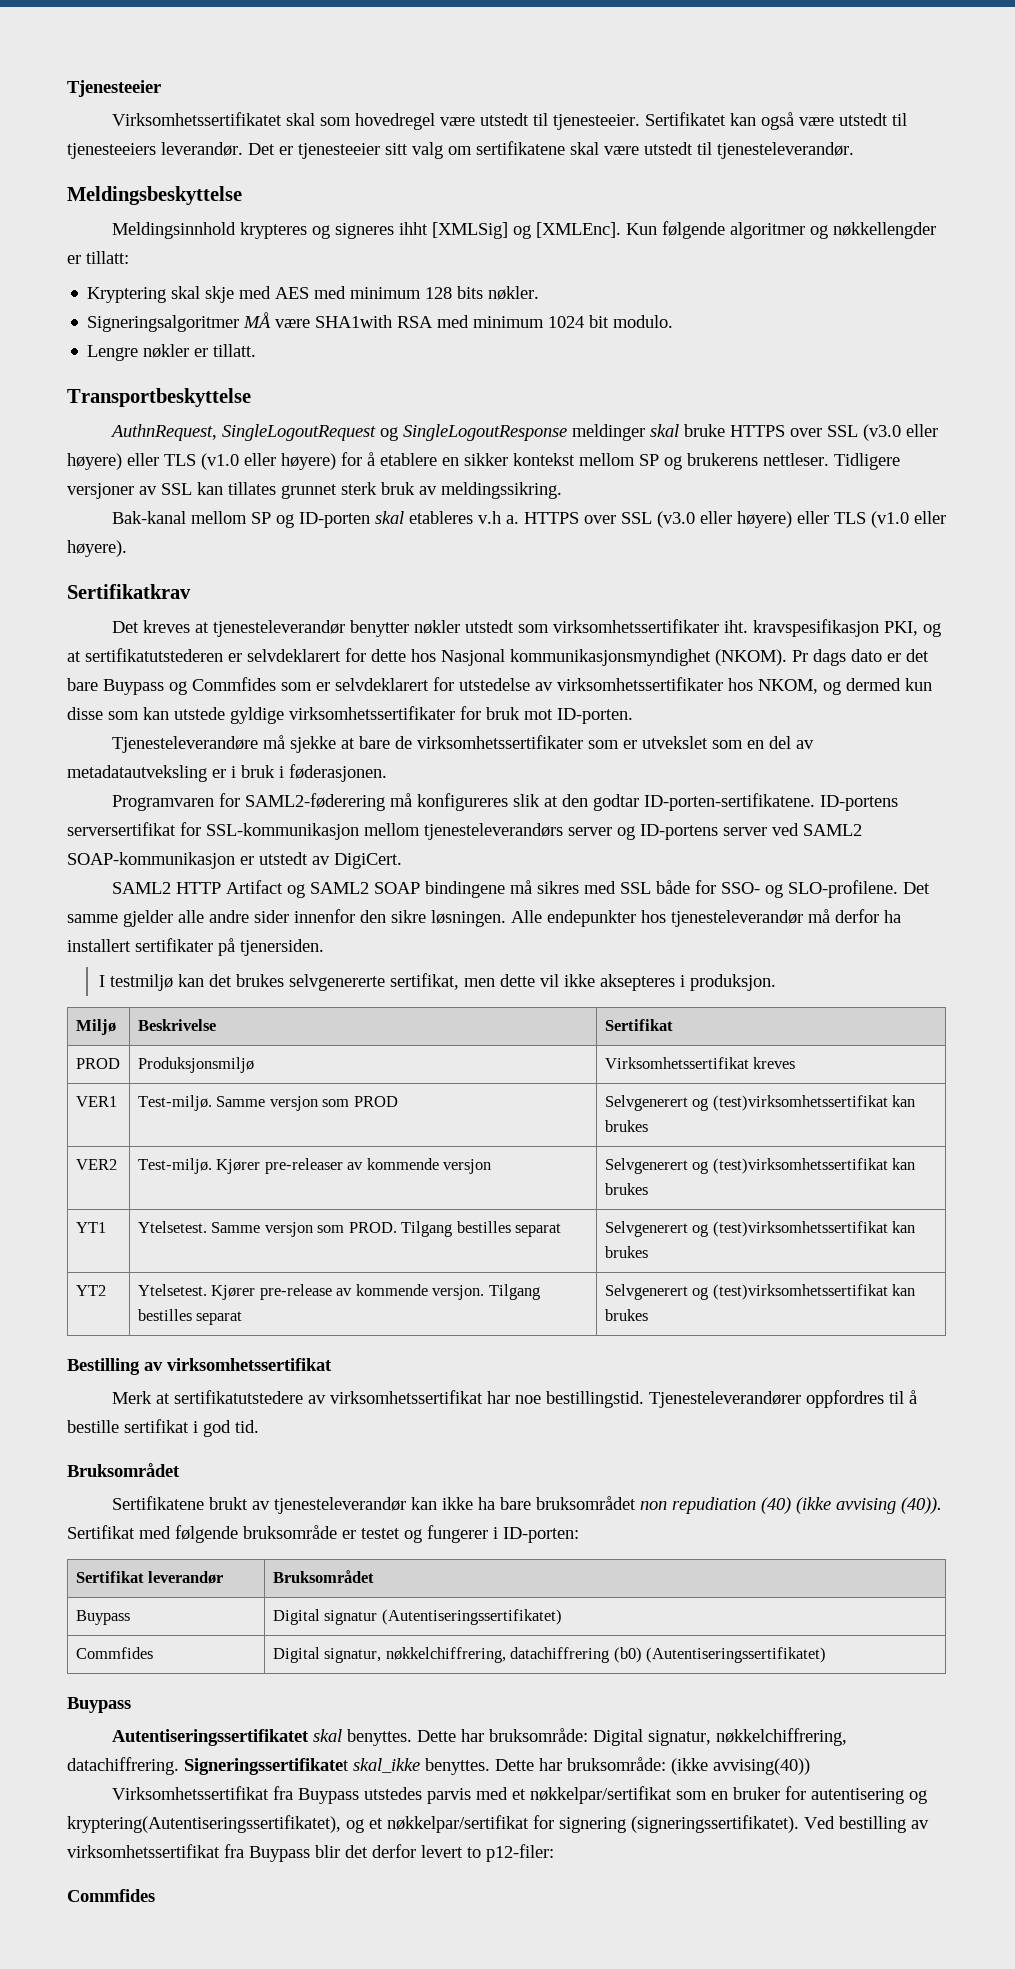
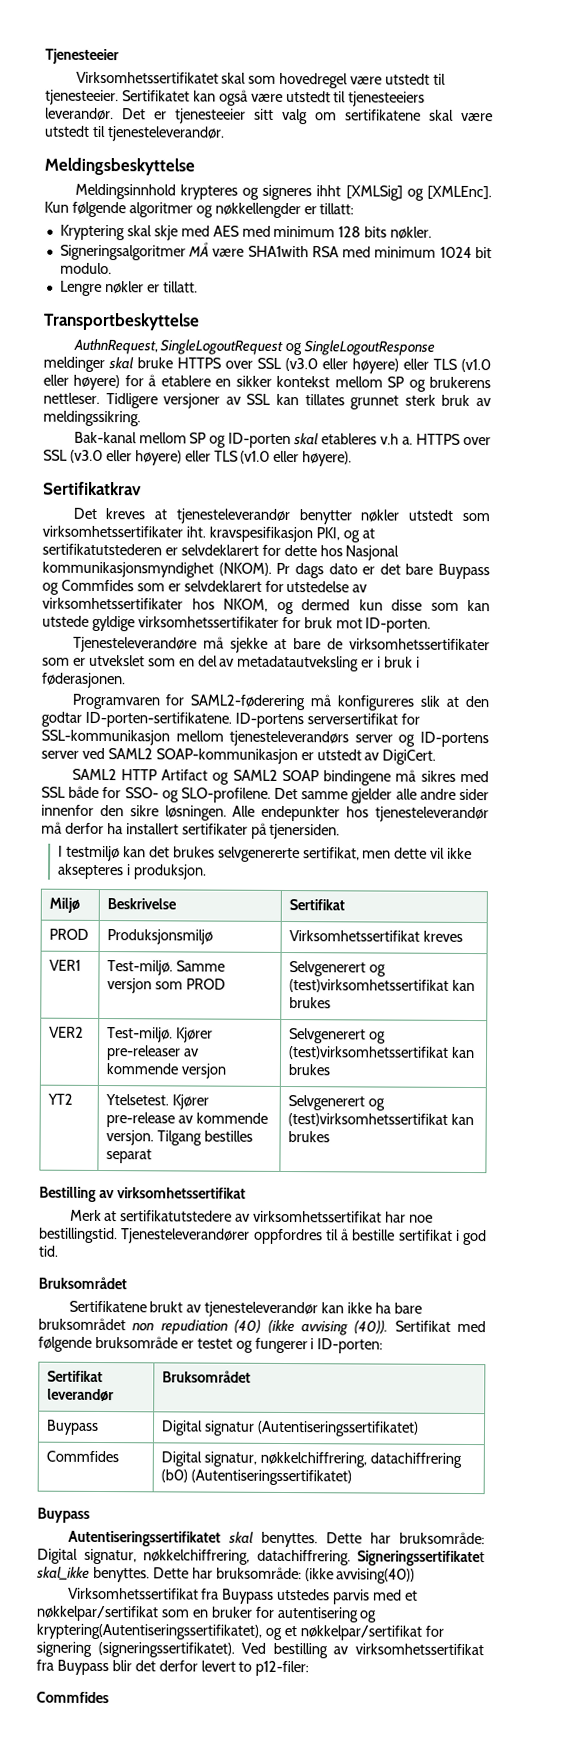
[75,1222,106,1233] [137,1221,562,1237] [604,1221,916,1237] [604,1246,648,1258] // YT1 | Ytelsetest. Samme versjon som PROD. Tilgang bestilles separat | Selvgenerert og (test)virksomhetssertifikat kan brukes -> (331, 1070) none

